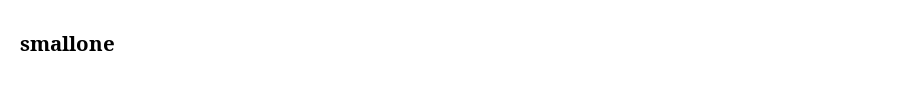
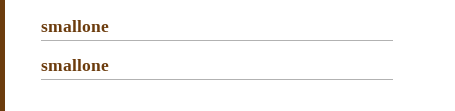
[20,36,115,51] smallone -> [41,20,109,32] [41,59,109,71] smallone // smallone

